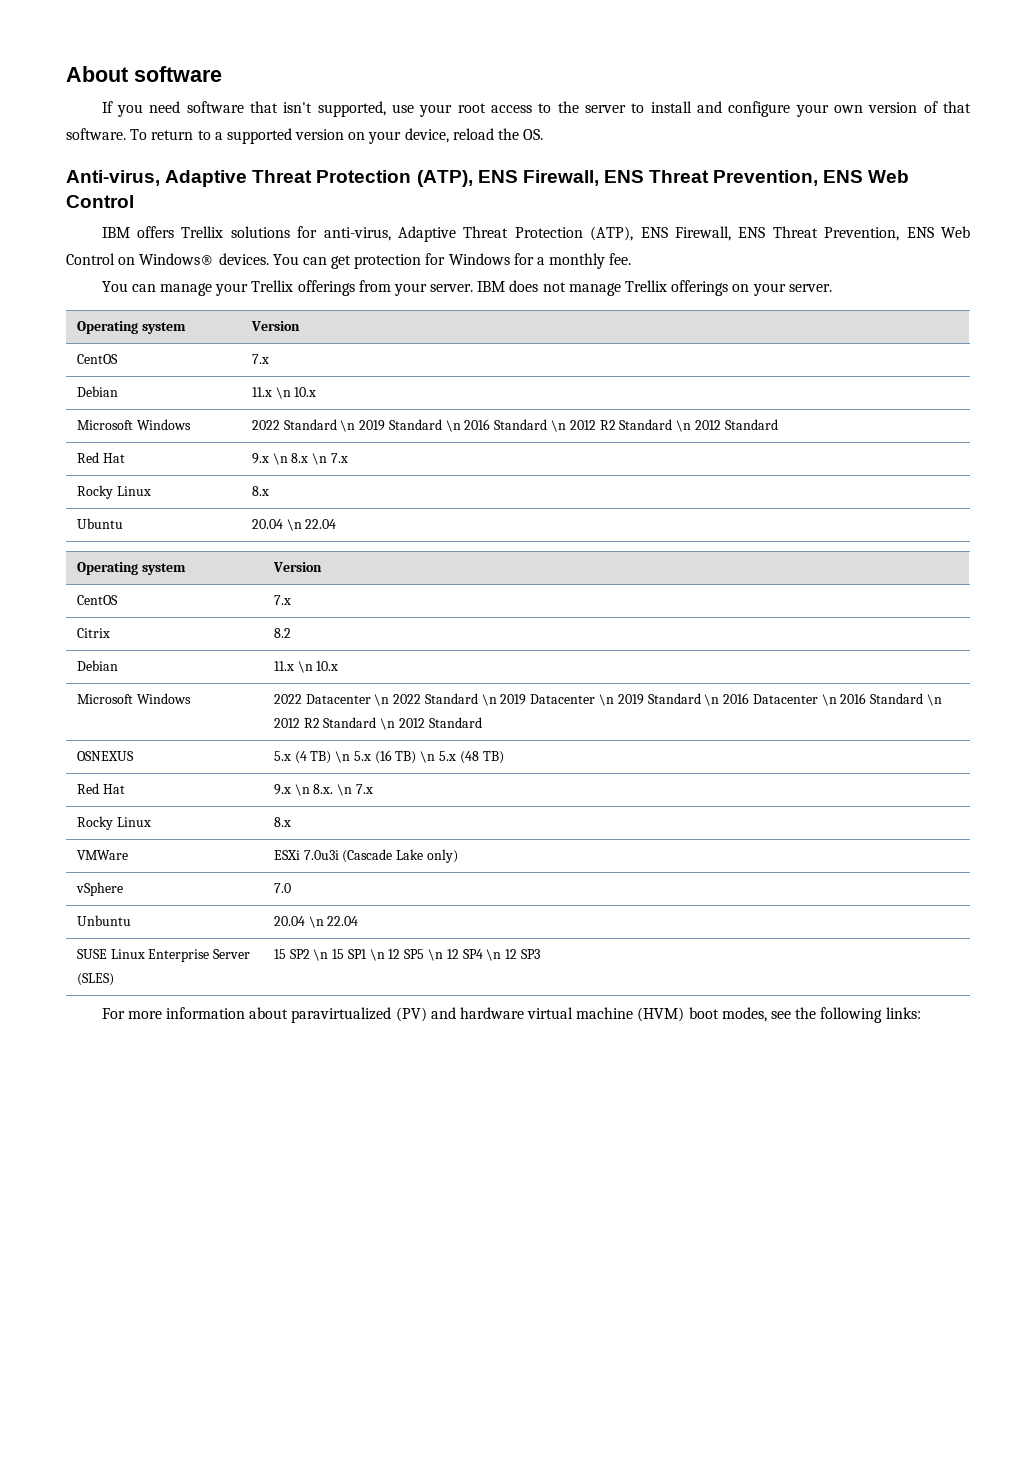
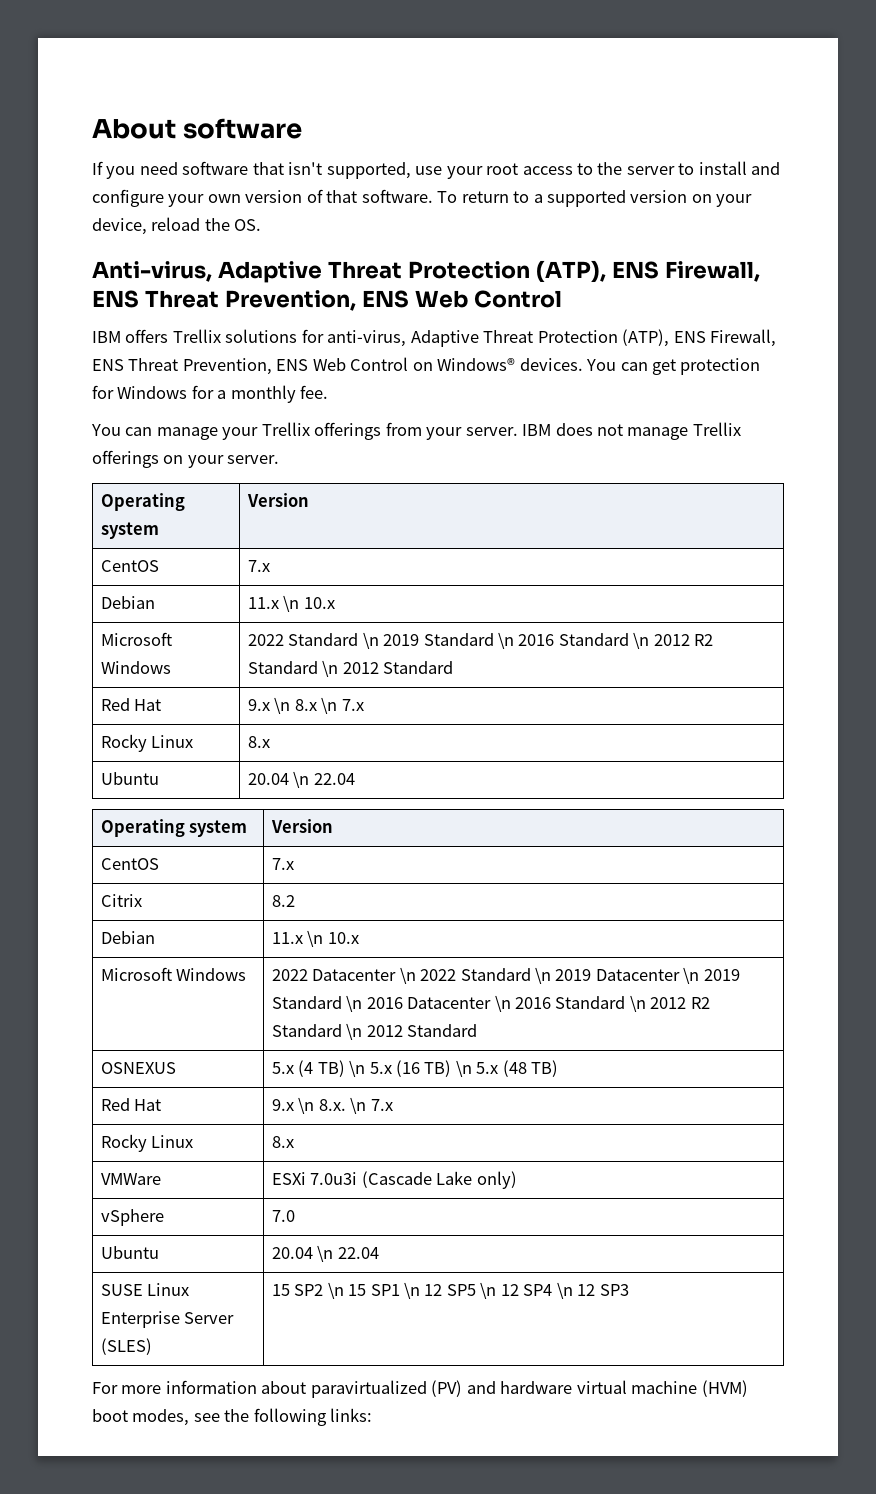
[76,915,131,926] Unbuntu -> [100,1246,159,1259] Ubuntu

